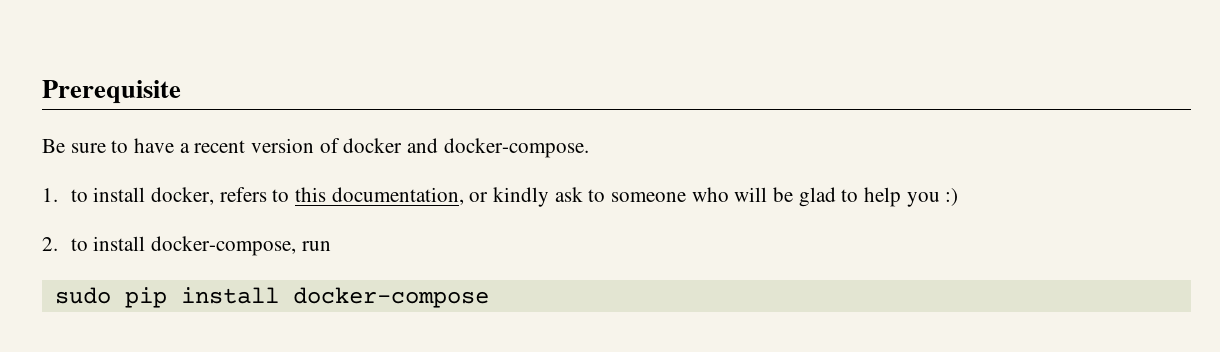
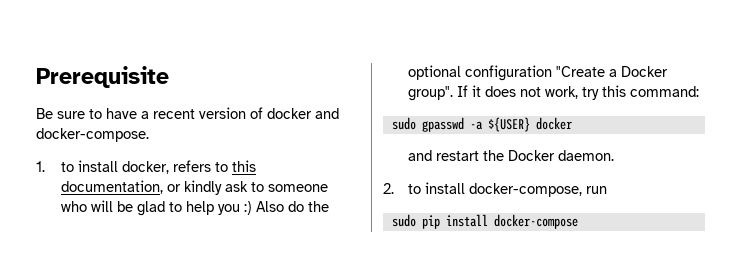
(959, 197) none -> [256,201,330,212] [408,65,669,81] [408,85,700,101] [391,117,572,132] [408,150,615,161] Also do the optional configuration "Create a Docker group". If it does not work, try this command: // sudo gpasswd -a ${USER} docker // and restart the Docker daemon.

